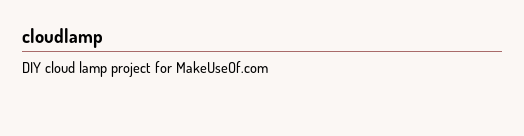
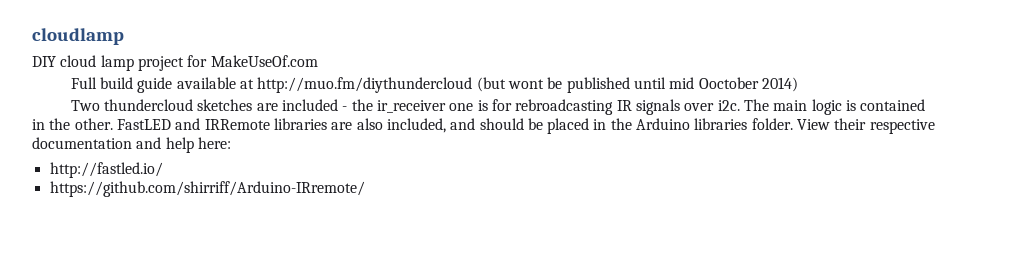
(268, 67) none -> [70,77,798,93] [70,99,926,115] [32,118,935,134] [32,137,231,153] [49,162,163,178] [49,181,365,197] // Full build guide available at http://muo.fm/diythundercloud (but wont be published until mid Ooctober 2014) // Two thundercloud sketches are included - the ir_receiver one is for rebroadcasting IR signals over i2c. The main logic is contained in the other. FastLED and IRRemote libraries are also included, and should be placed in the Arduino libraries folder. View their respective documentation and help here: // http://fastled.io/ // https://github.com/shirriff/Arduino-IRremote/

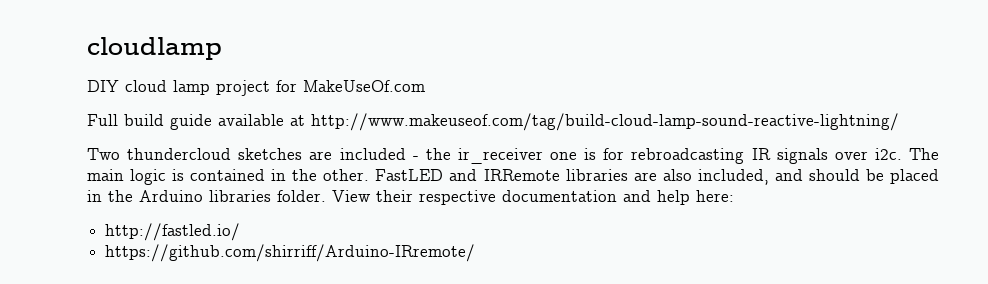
[257,77,798,93] http://muo.fm/diythundercloud (but wont be published until mid Ooctober 2014) -> [311,113,899,131] http://www.makeuseof.com/tag/build-cloud-lamp-sound-reactive-lightning/

